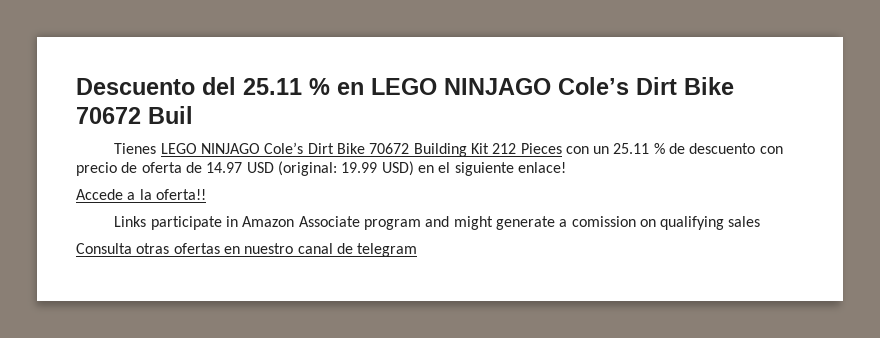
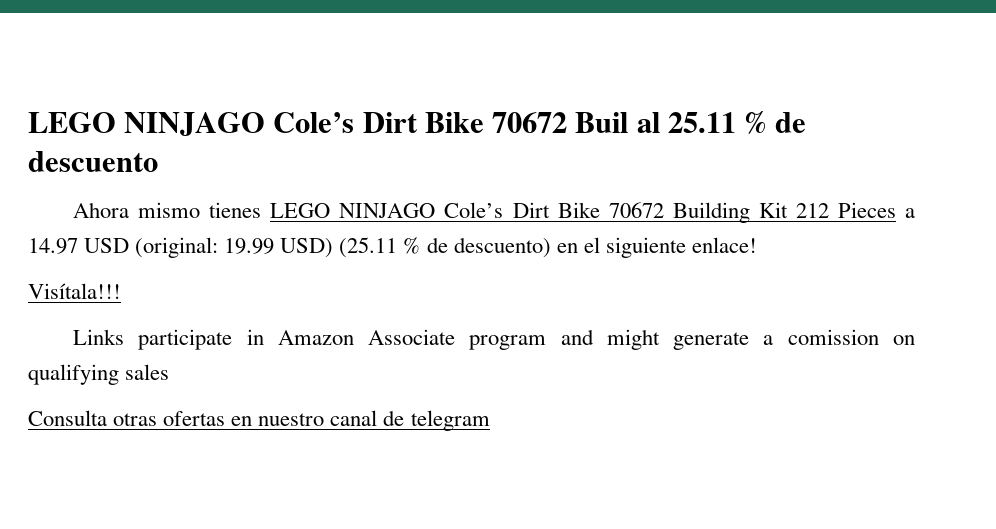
[76,77,364,95] Descuento del 25.11 % en -> (28, 122) none
[114,143,157,154] // Tienes -> [636,111,807,134] [28,151,158,172] [73,202,262,218] al 25.11 % de descuento // Ahora mismo tienes
[565,143,783,154] [76,162,202,176] con un 25.11 % de descuento con precio de oferta de -> [905,208,916,218] a
(414, 168) none -> [339,237,551,258] (25.11 % de descuento)
[76,189,206,200] Accede a la oferta!! -> [28,283,121,299] Visítala!!!

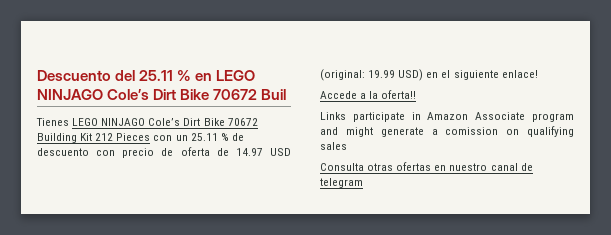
(28, 122) none -> [37,70,213,81] Descuento del 25.11 % en
[636,111,807,134] [28,151,158,172] [73,202,262,218] al 25.11 % de descuento // Ahora mismo tienes -> [36,118,69,126] // Tienes
[905,208,916,218] a -> [153,133,244,141] [37,147,229,158] con un 25.11 % de descuento con precio de oferta de
[339,237,551,258] (25.11 % de descuento) -> (424, 75) none
[28,283,121,299] Visítala!!! -> [320,90,417,99] Accede a la oferta!!

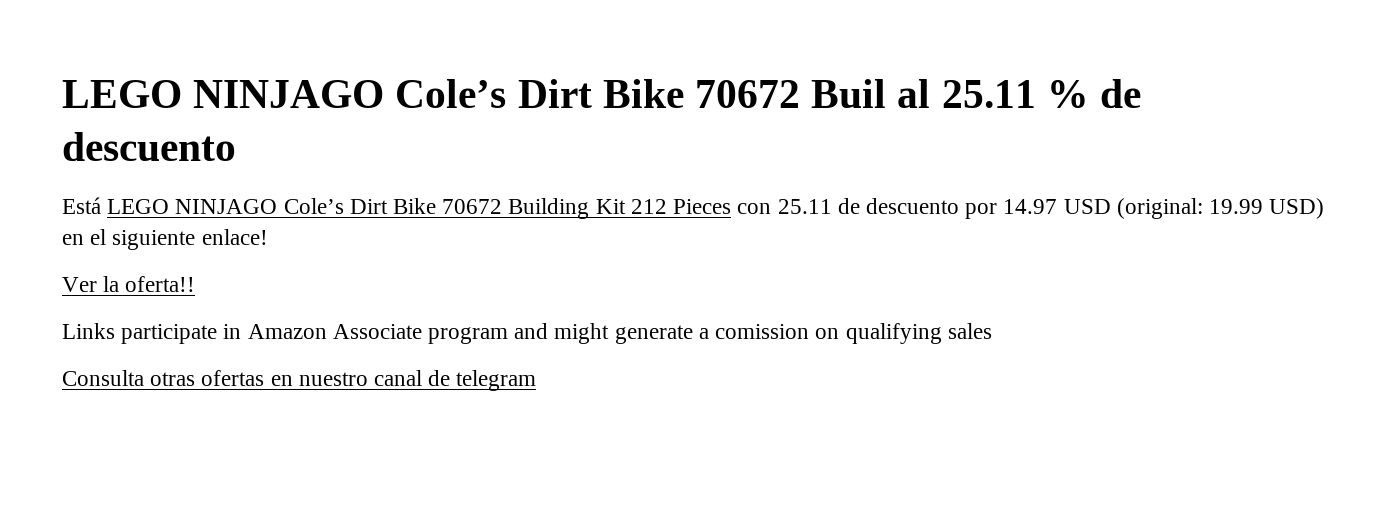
[37,70,213,81] Descuento del 25.11 % en -> (62, 94) none
[36,118,69,126] // Tienes -> [897,79,1142,108] [62,132,236,161] [62,197,101,214] al 25.11 % de descuento // Está
[175,133,244,141] [37,147,229,158] un 25.11 % de descuento con precio de oferta de -> [777,198,998,219] 25.11 de descuento por
[320,91,367,99] Accede a -> [62,277,97,292] Ver

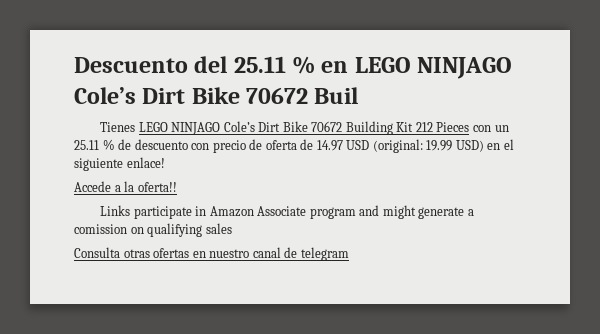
(62, 94) none -> [74,56,349,74] Descuento del 25.11 % en
[897,79,1142,108] [62,132,236,161] [62,197,101,214] al 25.11 % de descuento // Está -> [100,122,136,132] // Tienes
[777,198,998,219] 25.11 de descuento por -> [494,125,509,132] [74,139,314,153] un 25.11 % de descuento con precio de oferta de
[62,277,97,292] Ver -> [74,181,121,192] Accede a

